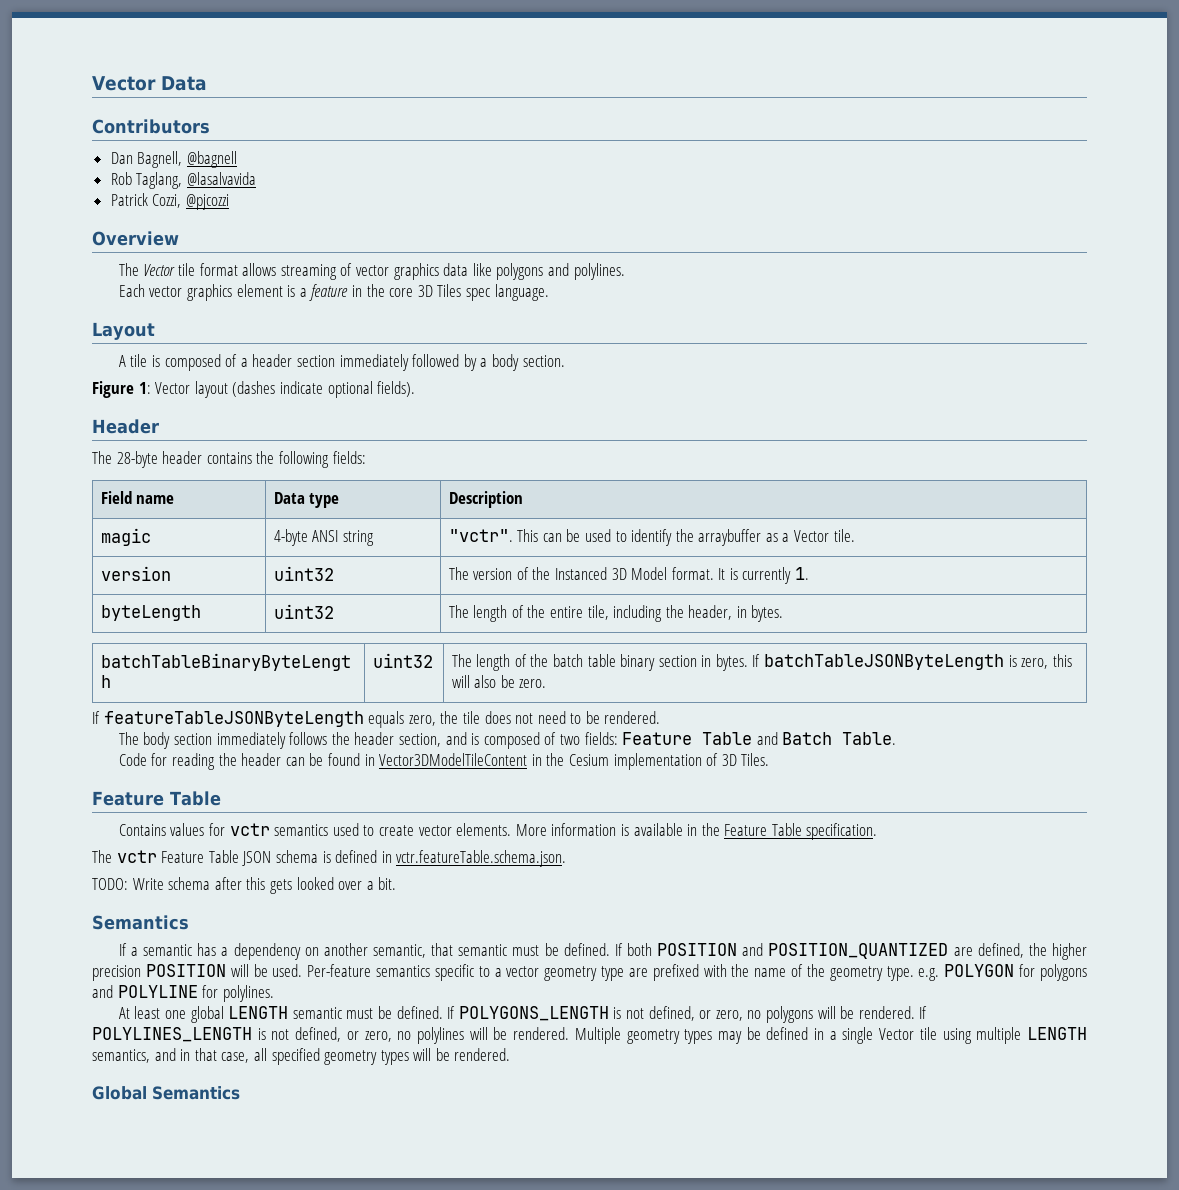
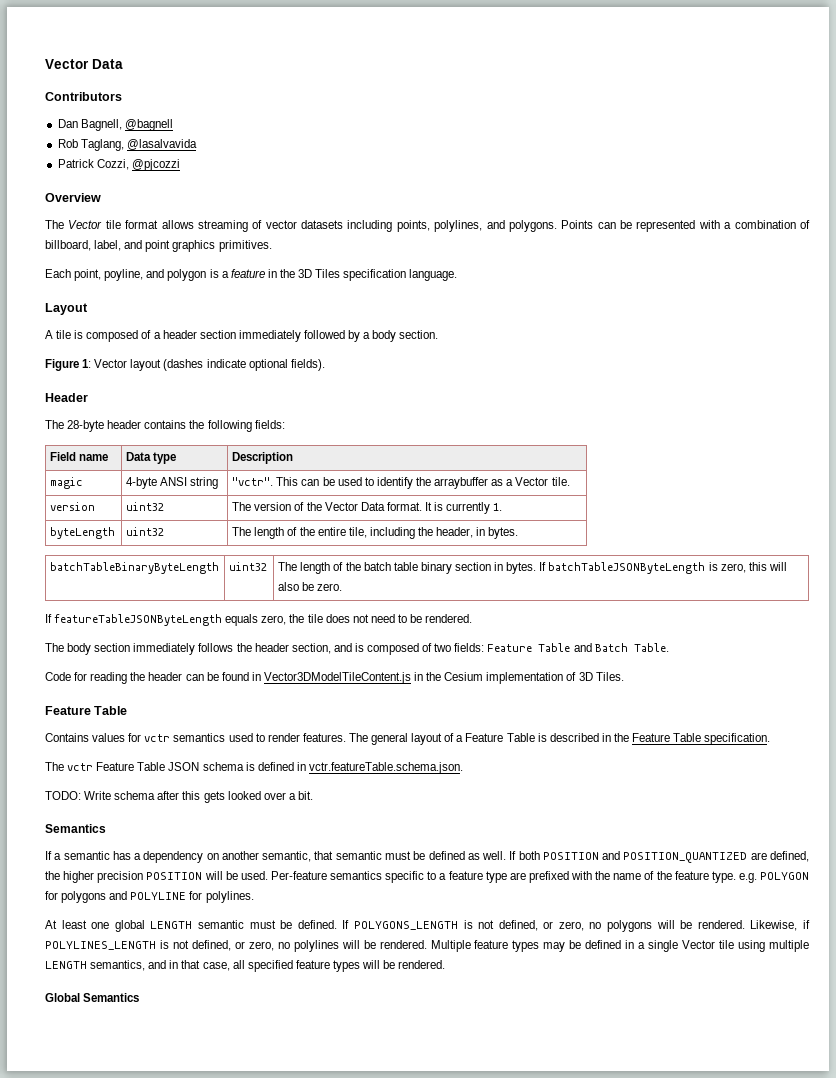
[393,263,625,280] [118,284,283,301] graphics data like polygons and polylines. // Each vector graphics element -> [301,220,811,232] [45,240,272,252] [45,269,207,281] datasets including points, polylines, and polygons. Points can be represented with a combination of billboard, label, and point graphics primitives. // Each point, poyline, and polygon
[389,288,414,297] core -> (295, 273) none
[465,288,490,301] spec -> [343,269,407,281] specification
[554,567,668,580] Instanced 3D Model -> [324,502,385,511] Vector Data
[379,753,528,766] Vector3DModelTileContent -> [263,672,411,684] Vector3DModelTileContent.js
[379,823,683,836] create vector elements. More information is available -> [267,733,599,745] render features. The general layout of a Feature Table is described
[563,943,610,956] defined. -> [428,851,507,860] defined as well.
[506,966,598,981] vector geometry -> [448,871,483,880] feature
[829,966,883,981] geometry -> [674,871,709,880] feature
[919,1006,928,1019] If -> [750,920,811,931] Likewise, if
[626,1029,680,1044] geometry -> [474,940,509,949] feature
[324,1050,378,1065] geometry -> [295,960,330,969] feature

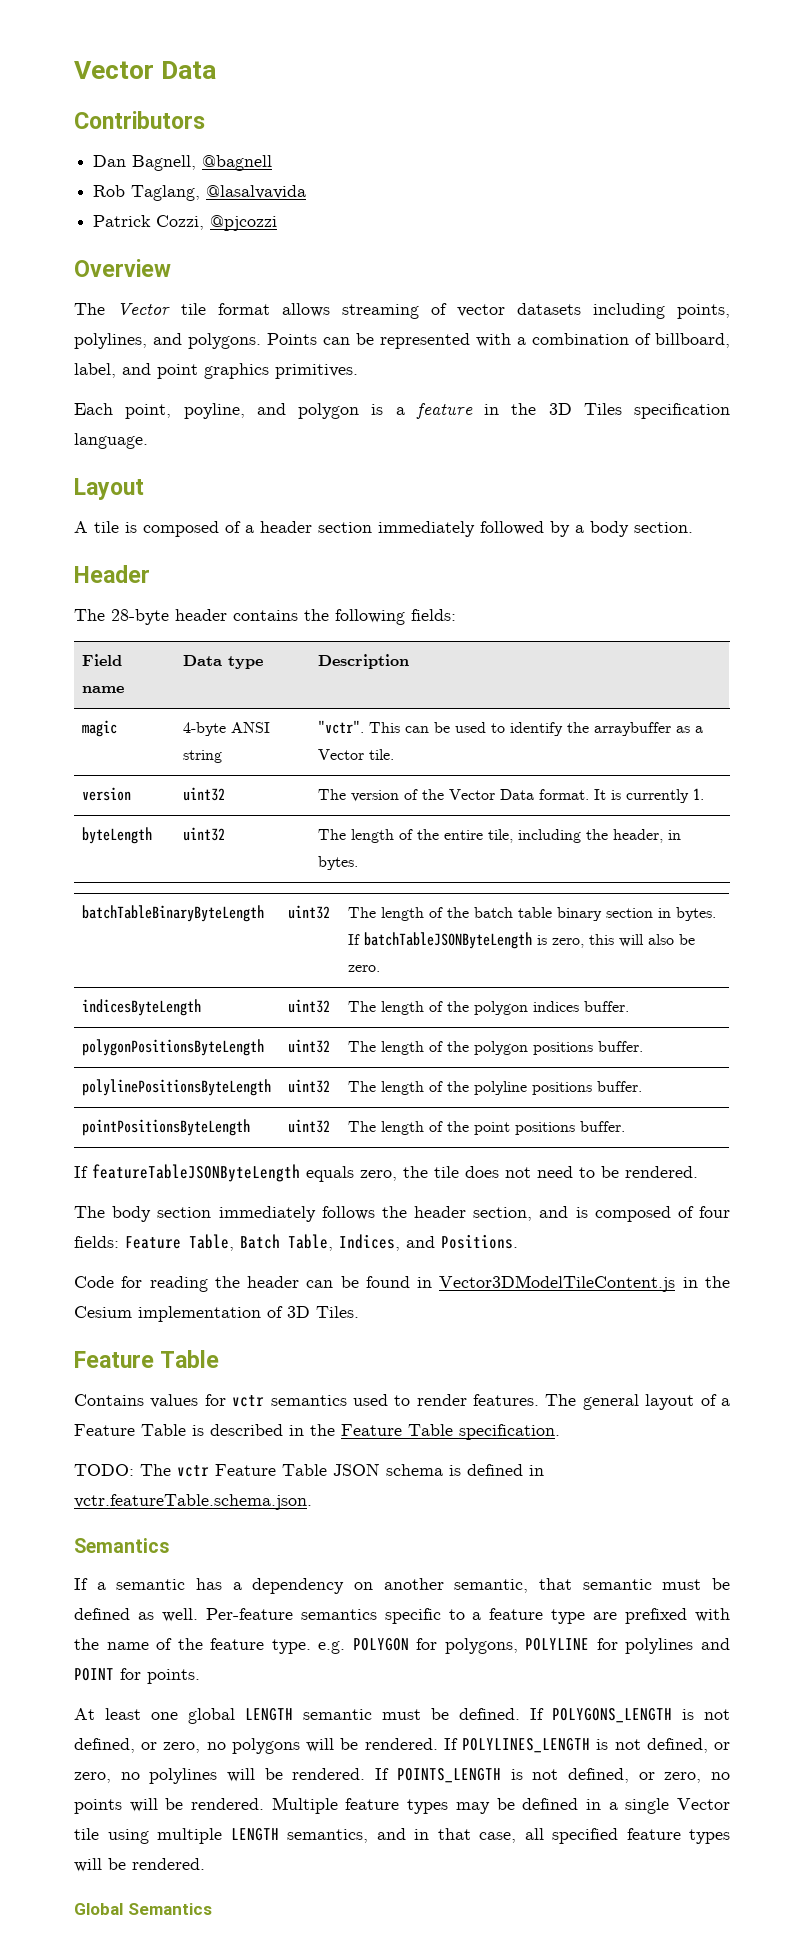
[45,359,325,371] // Figure 1: Vector layout (dashes indicate optional fields). -> (693, 527) none
(343, 587) none -> [82,999,202,1016] [288,999,331,1013] [348,1001,630,1015] [82,1039,265,1056] [288,1039,331,1053] [348,1041,644,1055] [82,1079,272,1096] [288,1079,331,1093] [348,1081,643,1095] [82,1119,251,1136] [288,1119,331,1133] [348,1121,626,1135] // indicesByteLength | uint32 | The length of the polygon indices buffer. // polygonPositionsByteLength | uint32 | The length of the polygon positions buffer. // polylinePositionsByteLength | uint32 | The length of the polyline positions buffer. // pointPositionsByteLength | uint32 | The length of the point positions buffer.
[434,643,452,652] two -> [698,1206,730,1218] four
[538,643,669,652] Table and Batch Table. -> [189,1234,518,1251] Table, Batch Table, Indices, and Positions.
(771, 739) none -> [74,1464,134,1476] TODO:
[45,791,313,803] // TODO: Write schema after this gets looked over a bit. -> (312, 1502) none
[509,851,809,863] [45,871,268,883] If both POSITION and POSITION_QUANTIZED are defined, the higher precision POSITION will be used. -> (198, 1615) none
[61,891,254,903] polygons and POLYLINE for polylines. -> [444,1638,731,1654] [74,1668,200,1684] polygons, POLYLINE for polylines and POINT for points.
[750,920,811,931] Likewise, if -> [443,1738,458,1750] If
(427, 944) none -> [375,1768,731,1783] [74,1798,265,1814] If POINTS_LENGTH is not defined, or zero, no points will be rendered.

